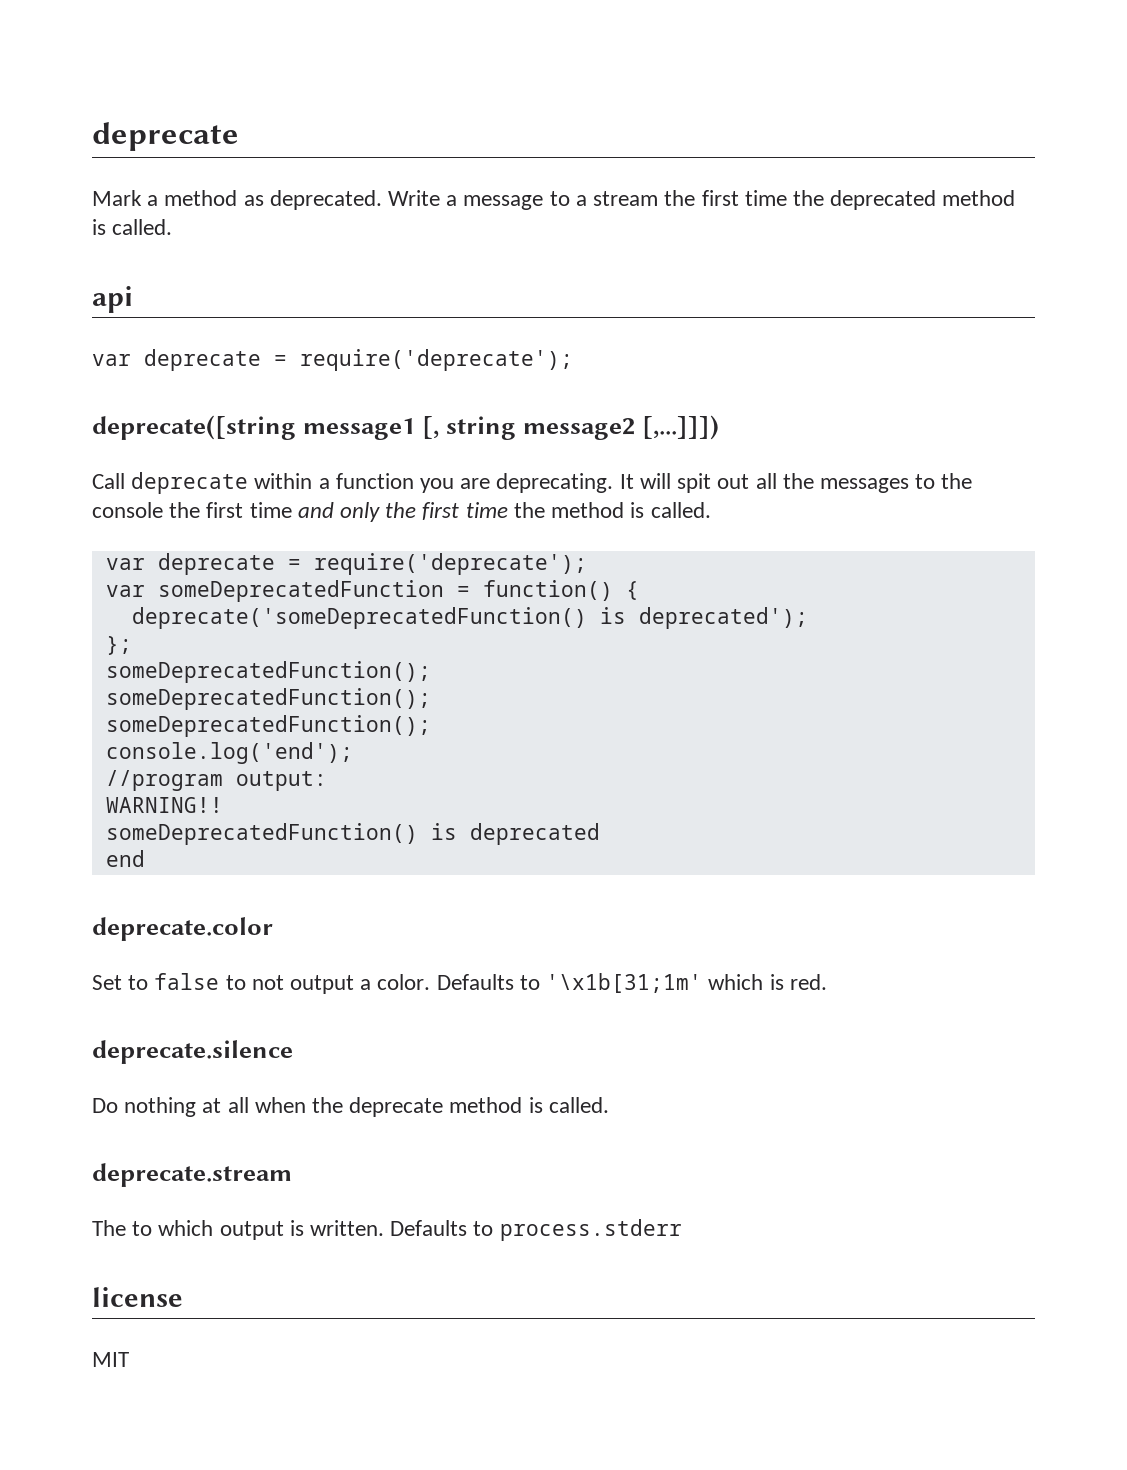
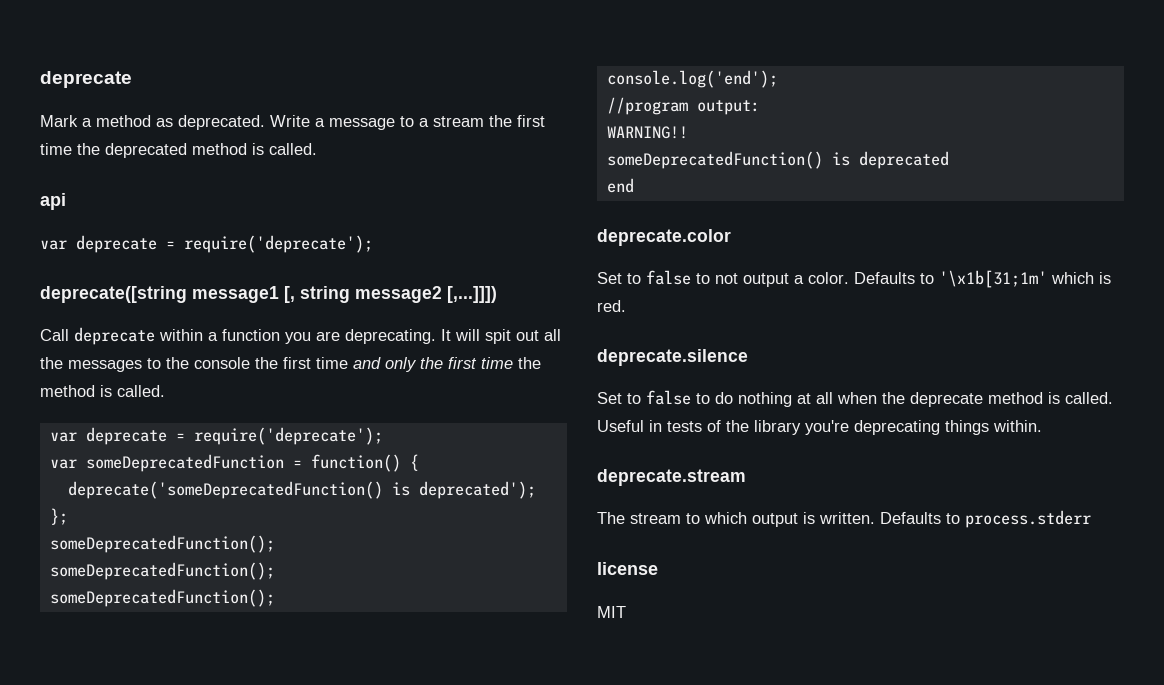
[92,1098,118,1113] Do -> [597,390,733,405] Set to false to do
(609, 1105) none -> [597,420,1042,435] Useful in tests of the library you're deprecating things within.
(126, 1228) none -> [630,513,681,524] stream

